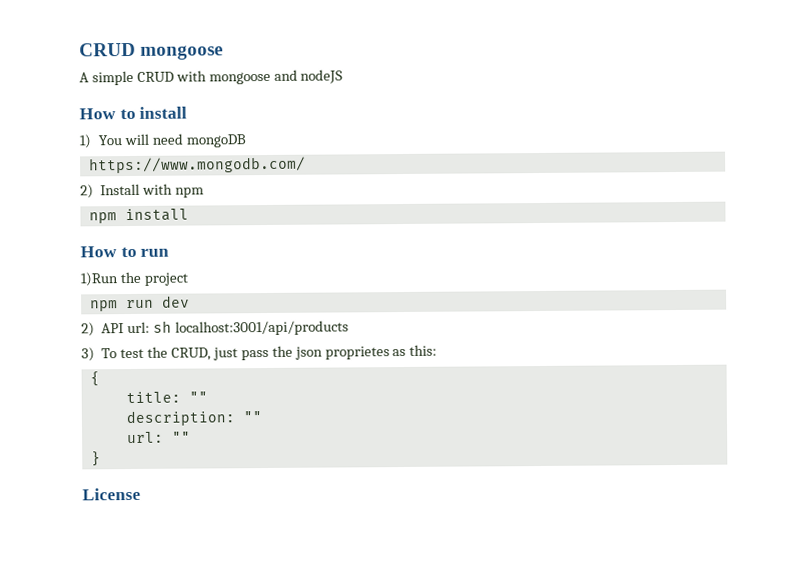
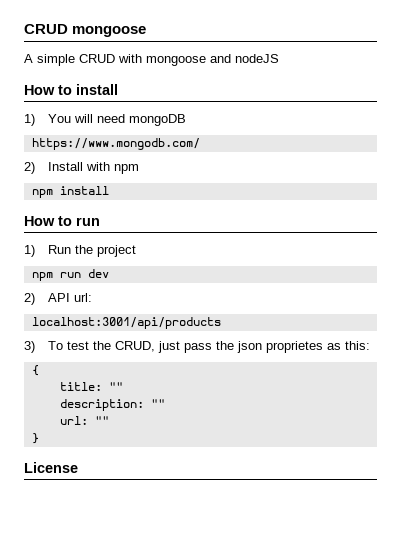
[80,272,118,287] 1)Run -> [24,245,72,257] 1) Run
[153,320,173,333] sh -> (93, 297) //

